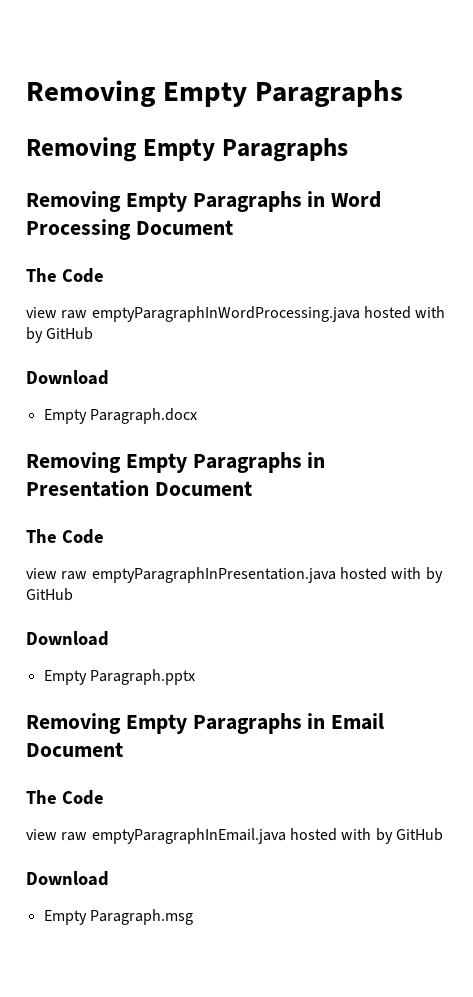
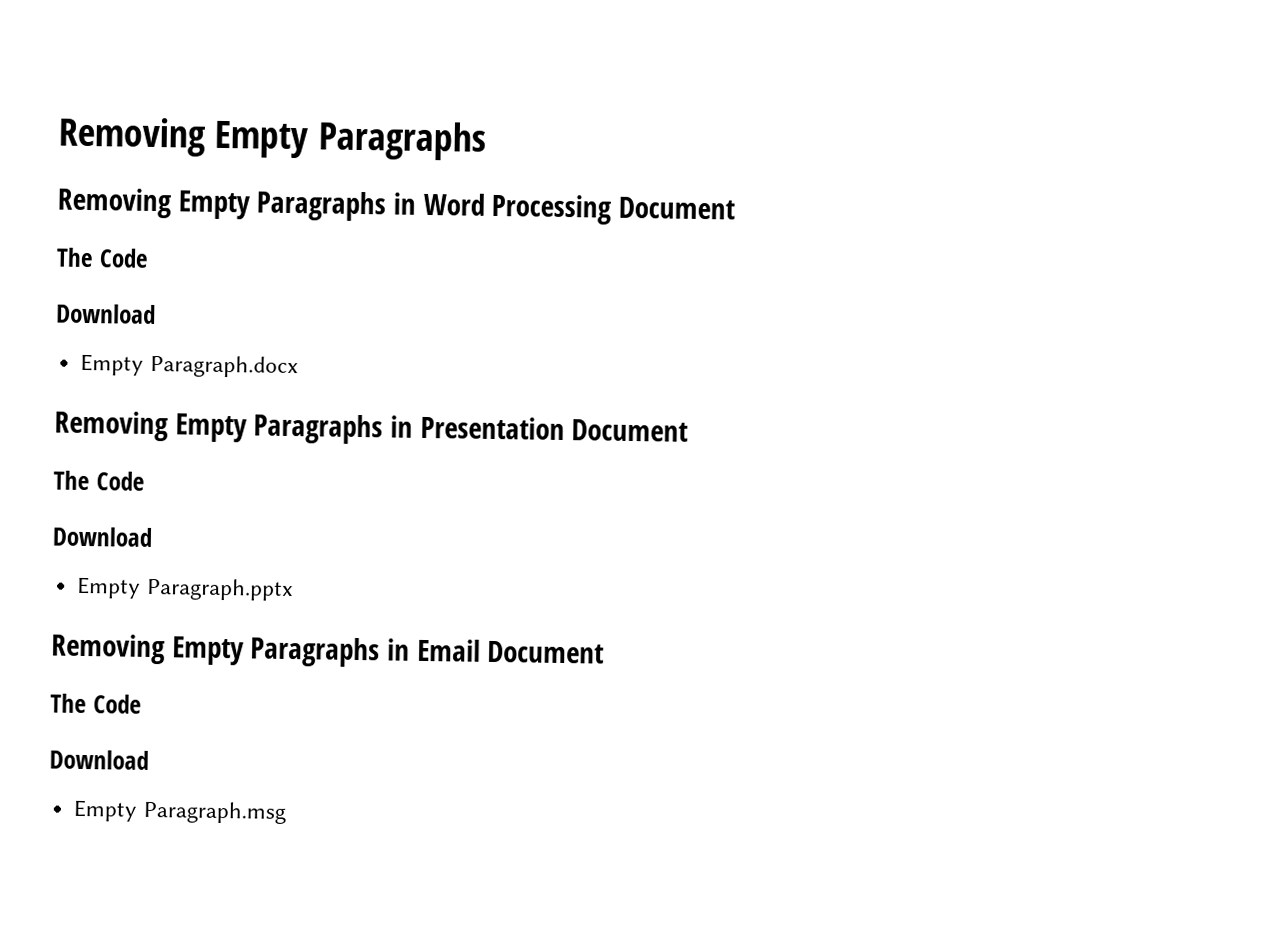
[26,80,403,107] [26,137,348,162] [26,191,302,212] Removing Empty Paragraphs // Removing Empty Paragraphs // Removing Empty Paragraphs -> [58,116,486,161] [57,187,387,222] Removing Empty Paragraphs // Removing Empty Paragraphs
[26,306,446,322] [26,327,94,343] // view raw emptyParagraphInWordProcessing.java hosted with by GitHub -> (149, 258) none
[26,567,443,583] [26,588,73,601] // view raw emptyParagraphInPresentation.java hosted with by GitHub -> (145, 481) none
[26,828,443,844] // view raw emptyParagraphInEmail.java hosted with by GitHub -> (142, 704) none

